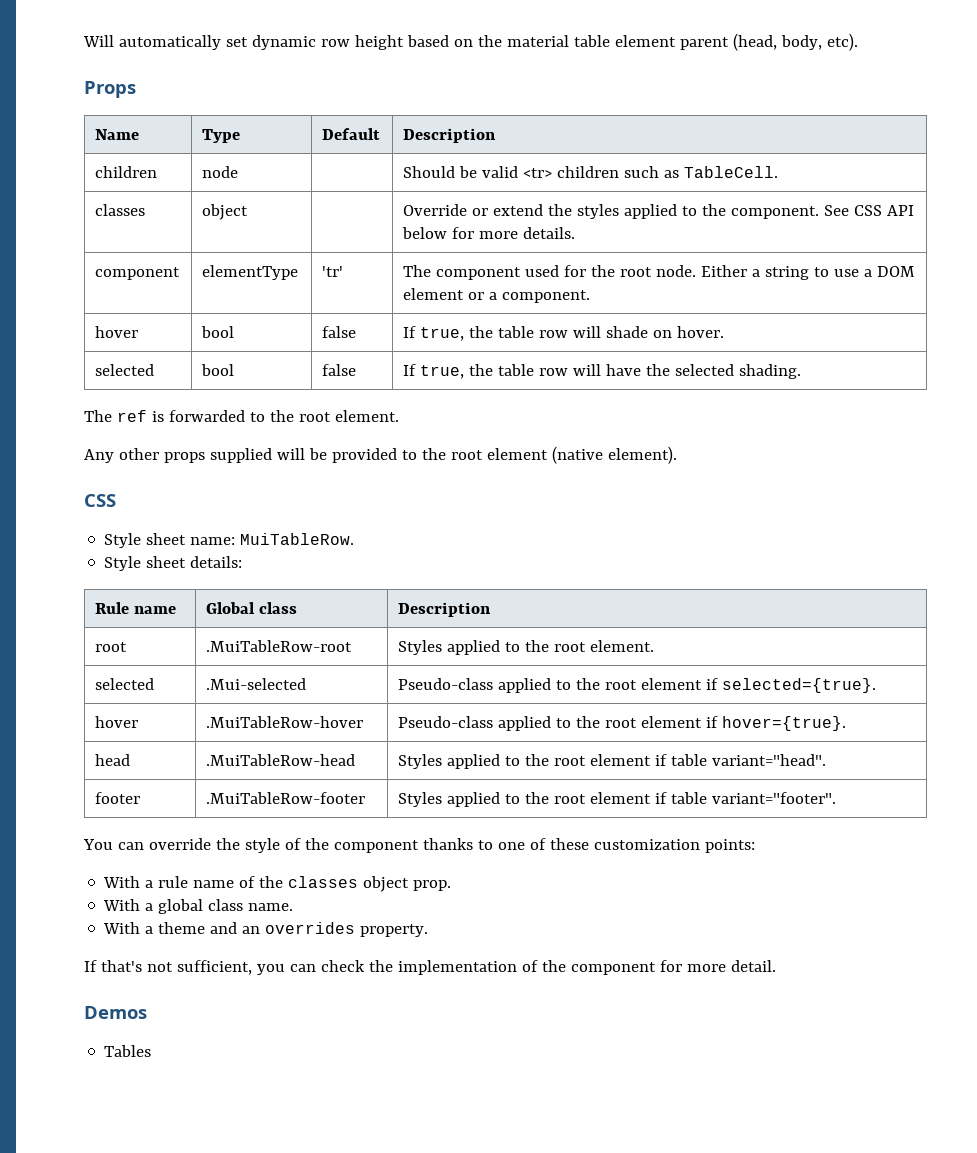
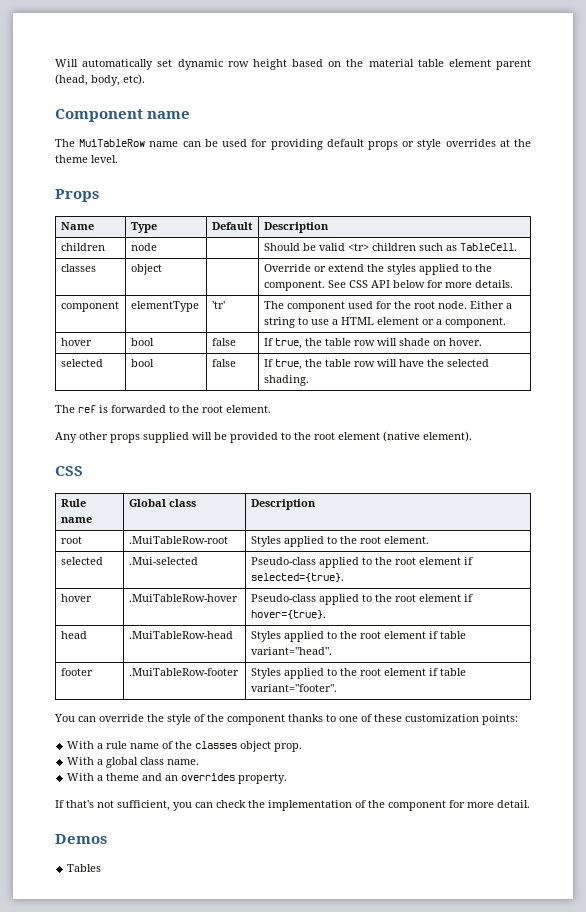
(858, 42) none -> [55,109,191,122] [55,139,531,150] [55,155,118,163] // Component name // The MuiTableRow name can be used for providing default props or style overrides at the theme level.
[877,266,916,277] DOM -> [340,317,374,325] HTML
[104,533,355,548] [104,556,243,571] // Style sheet name: MuiTableRow. // Style sheet details: -> (83, 471) none

